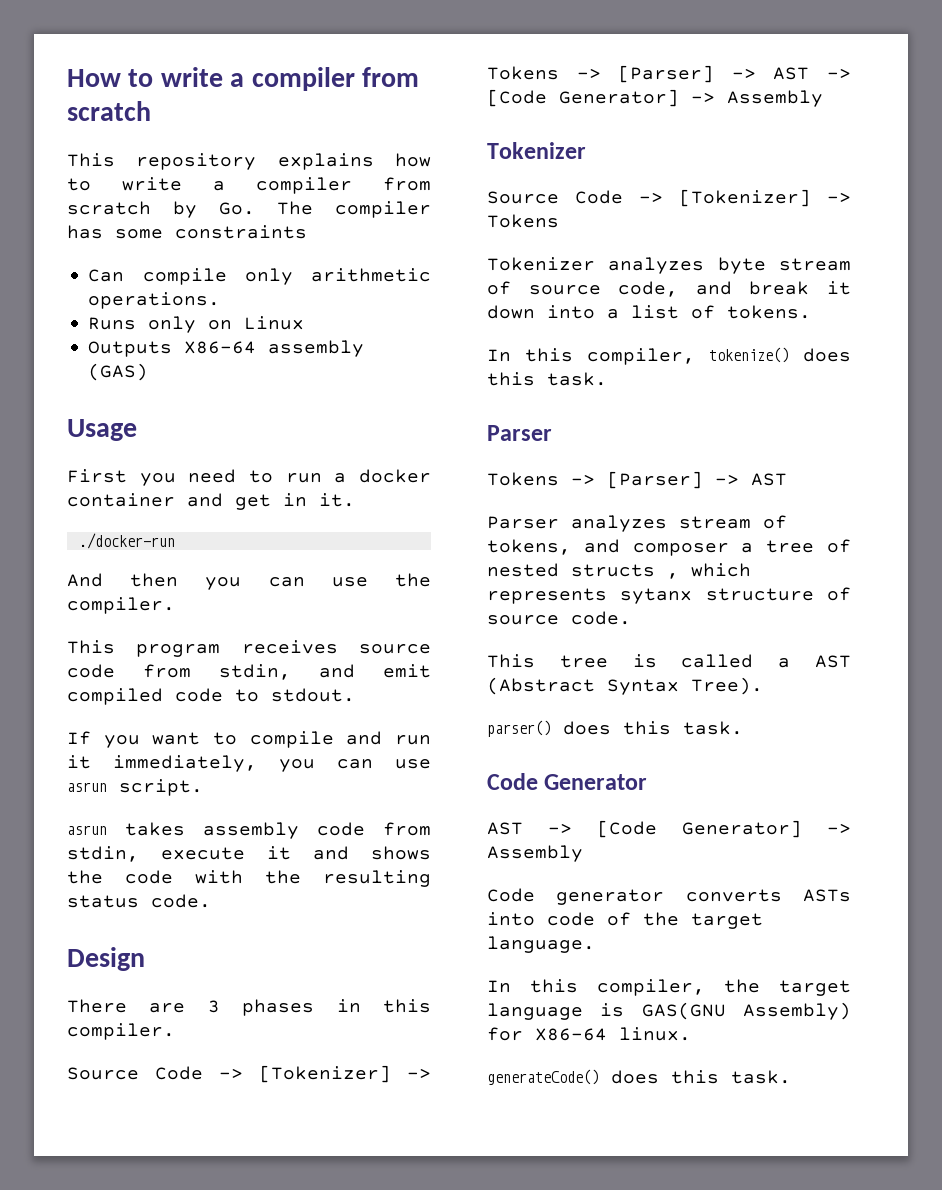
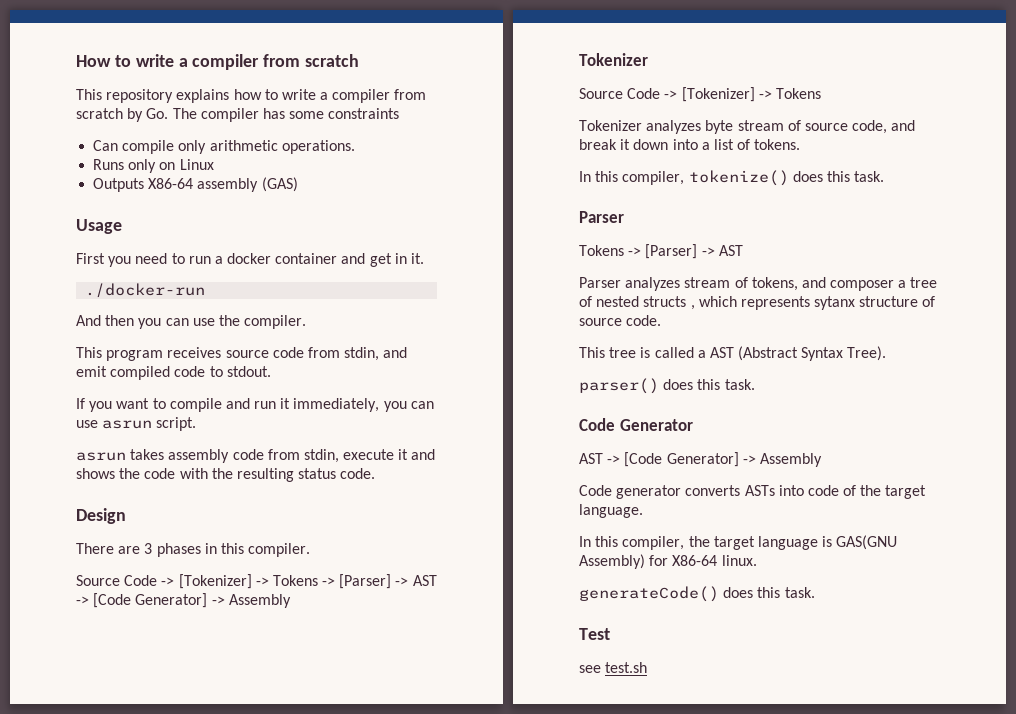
(791, 1077) none -> [579,628,610,640] [579,662,648,673] // Test // see test.sh

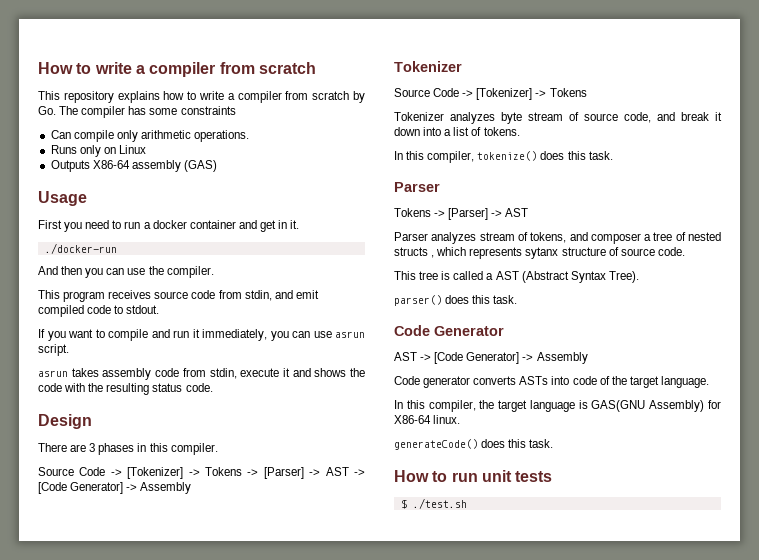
[579,628,610,640] [579,662,648,673] Test // see test.sh -> [394,470,553,482] [400,498,467,509] How to run unit tests // $ ./test.sh

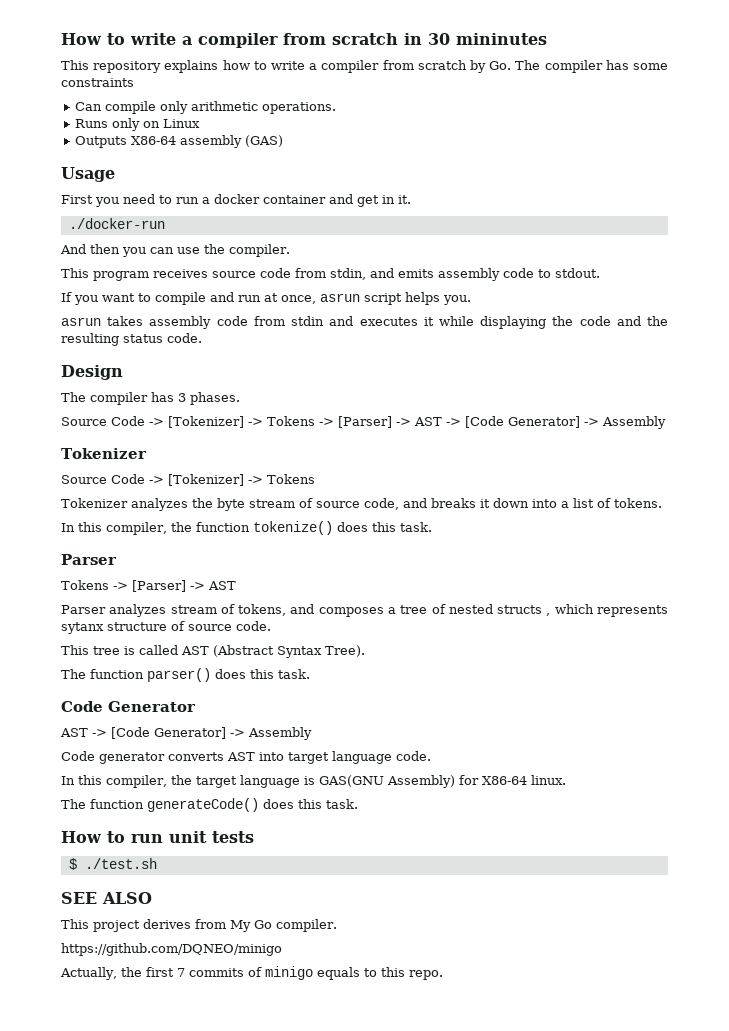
(316, 68) none -> [404,33,547,45] in 30 mininutes
[295,290,319,299] [38,305,84,317] emit compiled -> [398,268,500,281] emits assembly
[192,329,365,341] [38,344,69,356] it immediately, you can use asrun script. -> [264,292,471,305] at once, asrun script helps you.
[209,368,347,379] stdin, execute it and shows -> [291,316,547,329] stdin and executes it while displaying
[64,383,86,392] with -> [616,316,641,326] and
[38,443,218,455] There are 3 phases in this compiler. -> [61,392,240,405] The compiler has 3 phases.
(495, 118) none -> [192,498,213,508] the
[681,112,709,121] break -> [431,498,476,508] breaks
(475, 157) none -> [170,522,250,532] the function
[590,233,641,244] composer -> [318,607,384,617] composes
[486,273,494,280] a -> (178, 650) none
(639, 277) none -> [61,669,144,679] The function
[519,376,709,388] ASTs into code of the target language. -> [227,751,431,764] AST into target language code.
(461, 419) none -> [61,799,144,809] The function
(467, 503) none -> [61,892,152,904] [61,919,337,932] [61,943,282,956] [60,966,443,980] // SEE ALSO // This project derives from My Go compiler. // https://github.com/DQNEO/minigo // Actually, the first 7 commits of minigo equals to this repo.

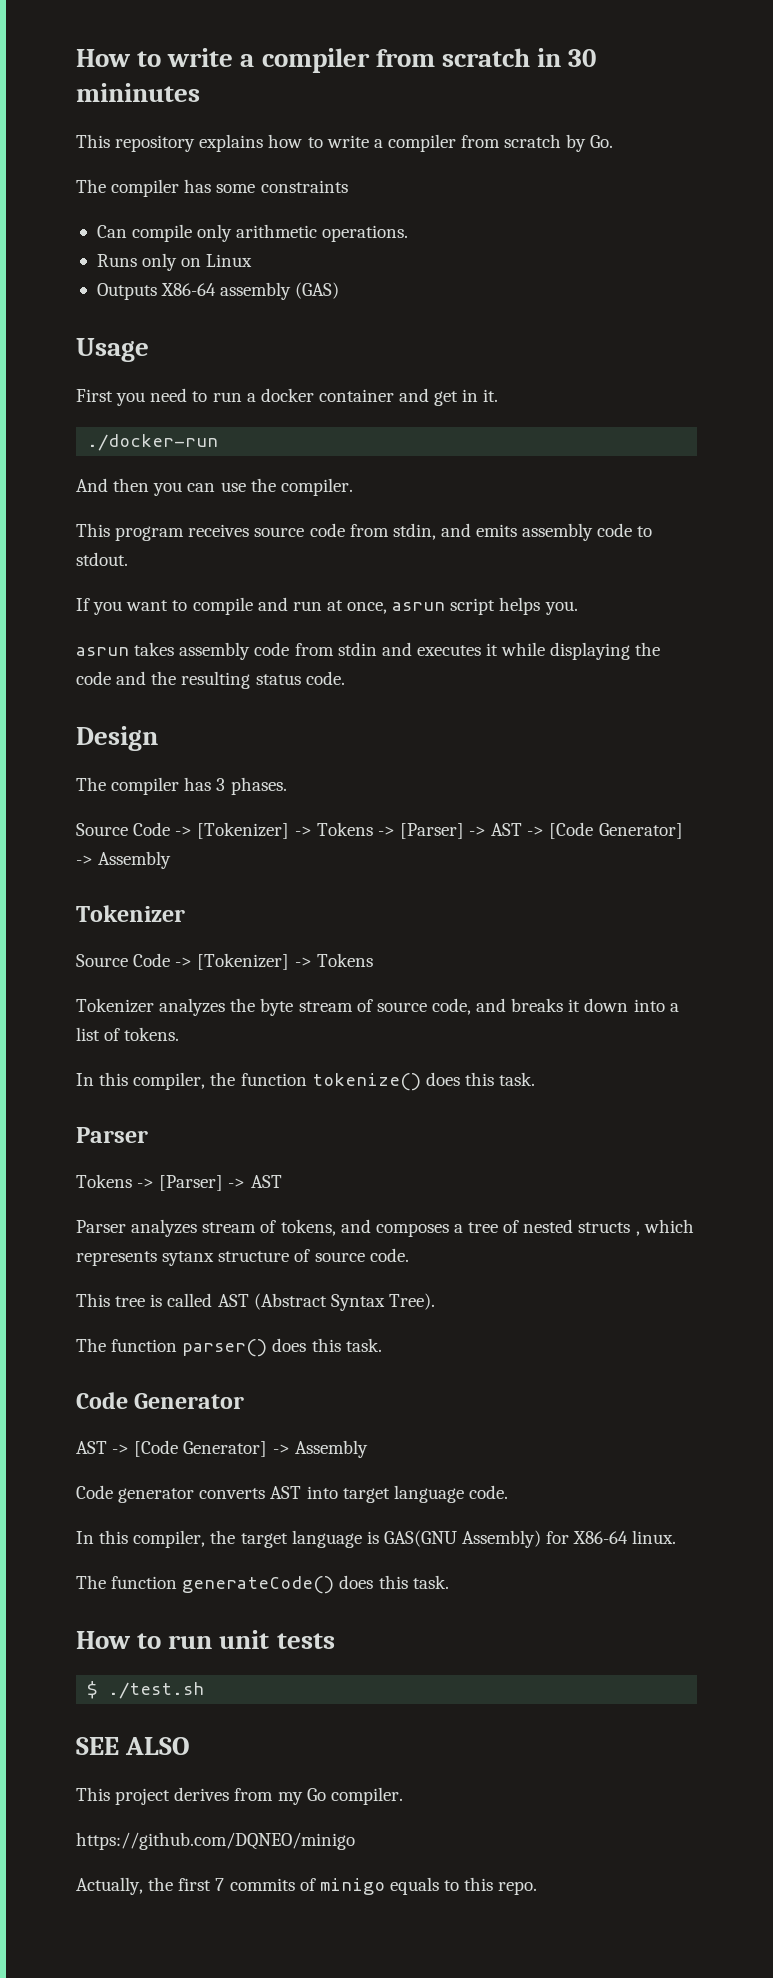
(512, 65) none -> (614, 141) //
[230,920,251,932] My -> [277,1792,303,1805] my

